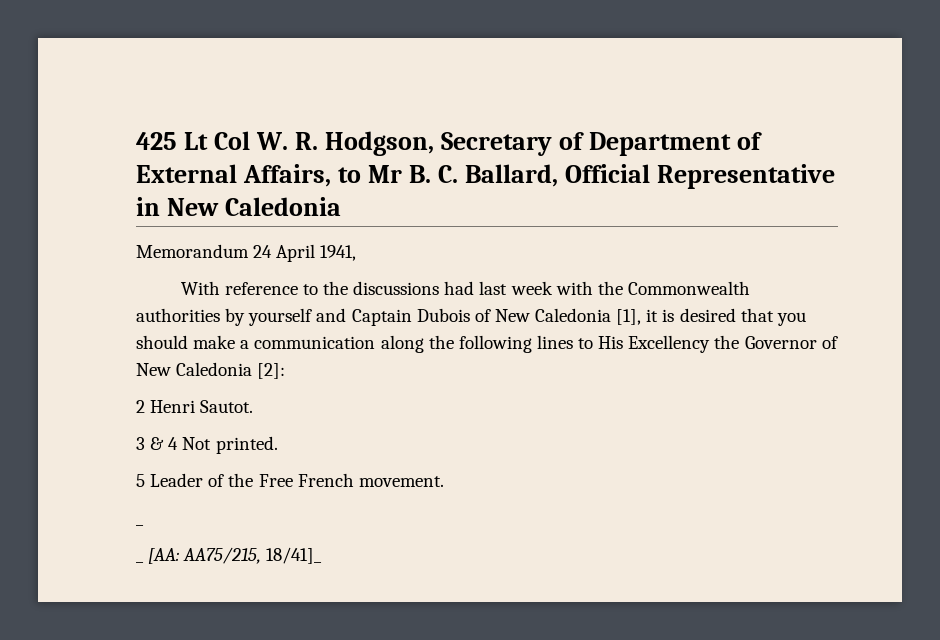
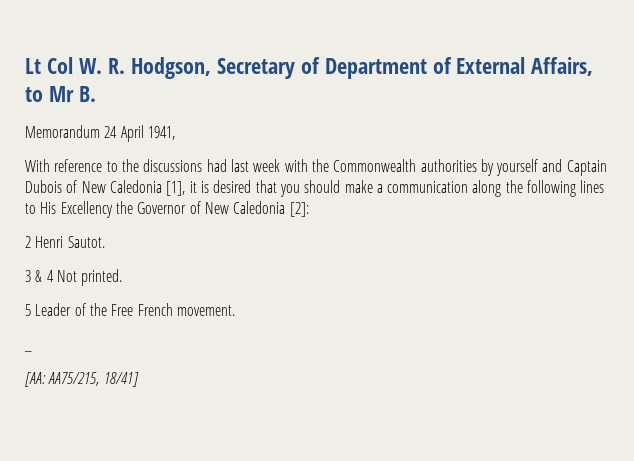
[136,132,177,150] 425 -> (25, 66) none
[438,164,836,189] [136,197,342,216] C. Ballard, Official Representative in New Caledonia -> (96, 94) none
[136,561,144,563] _ -> (32, 351) none
[266,547,323,564] 18/41]_ -> [103,372,139,387] 18/41]

